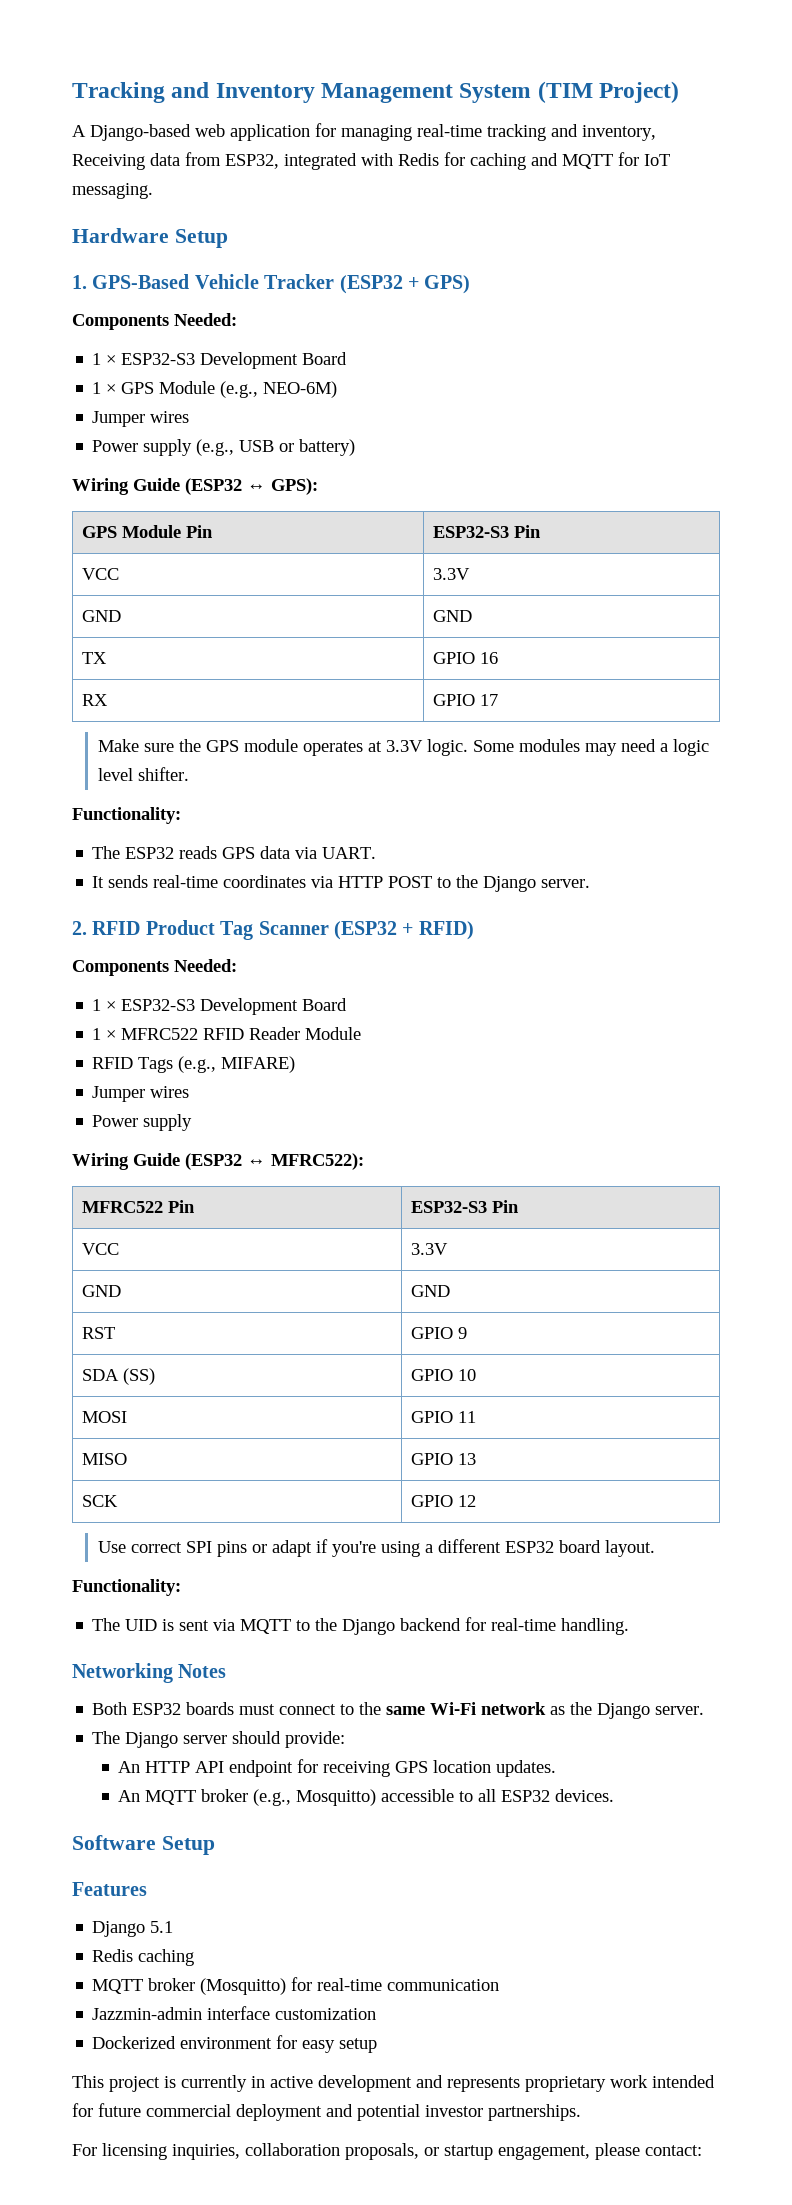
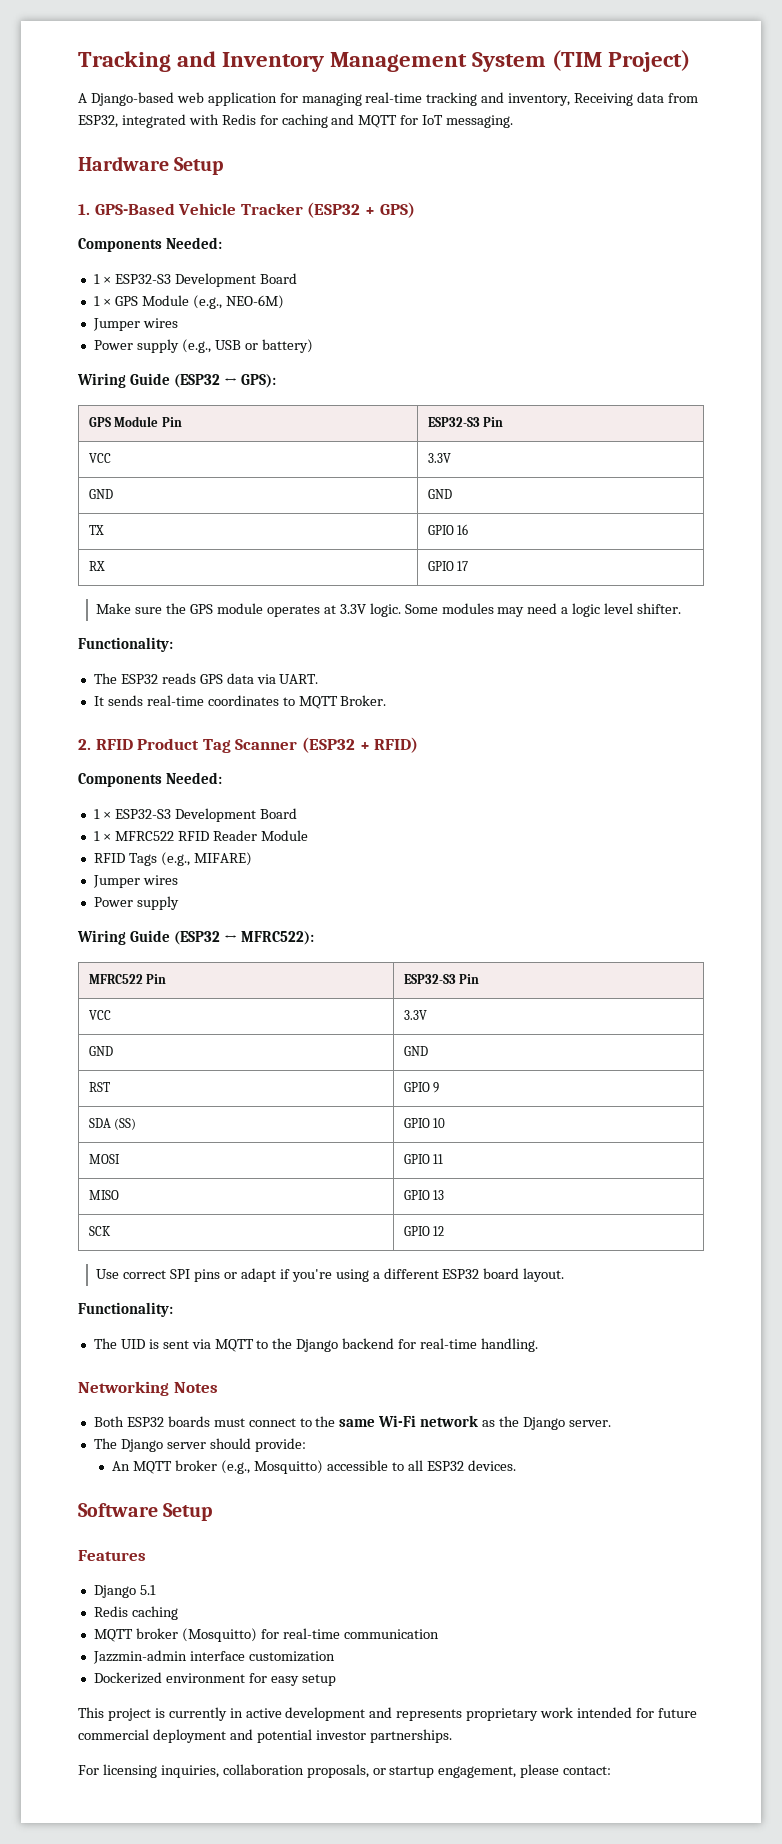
[311,875,591,892] via HTTP POST to the Django server. -> [282,695,387,709] to MQTT Broker.
[118,1759,557,1777] // An HTTP API endpoint for receiving GPS location updates. -> (306, 1445) none

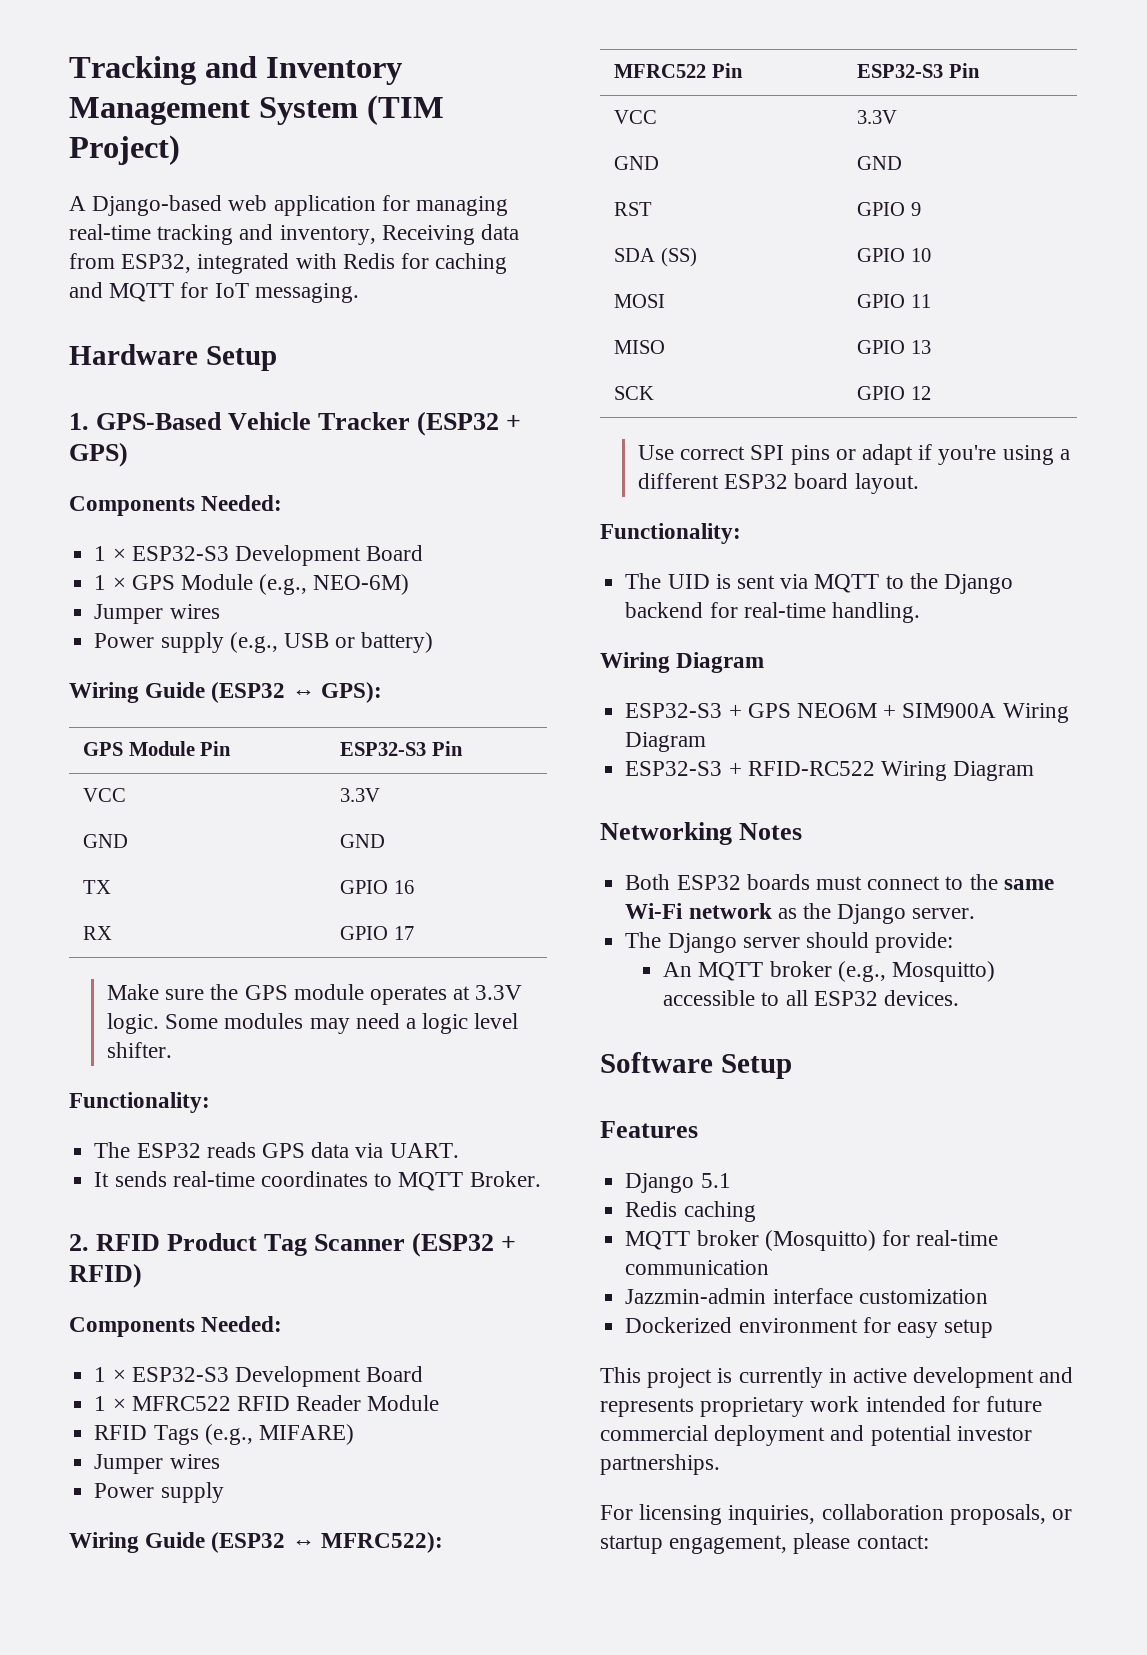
(538, 1345) none -> [600,652,765,673] [625,703,1069,723] [625,732,707,752] [625,761,1035,781] // Wiring Diagram // ESP32-S3 + GPS NEO6M + SIM900A Wiring Diagram // ESP32-S3 + RFID-RC522 Wiring Diagram

